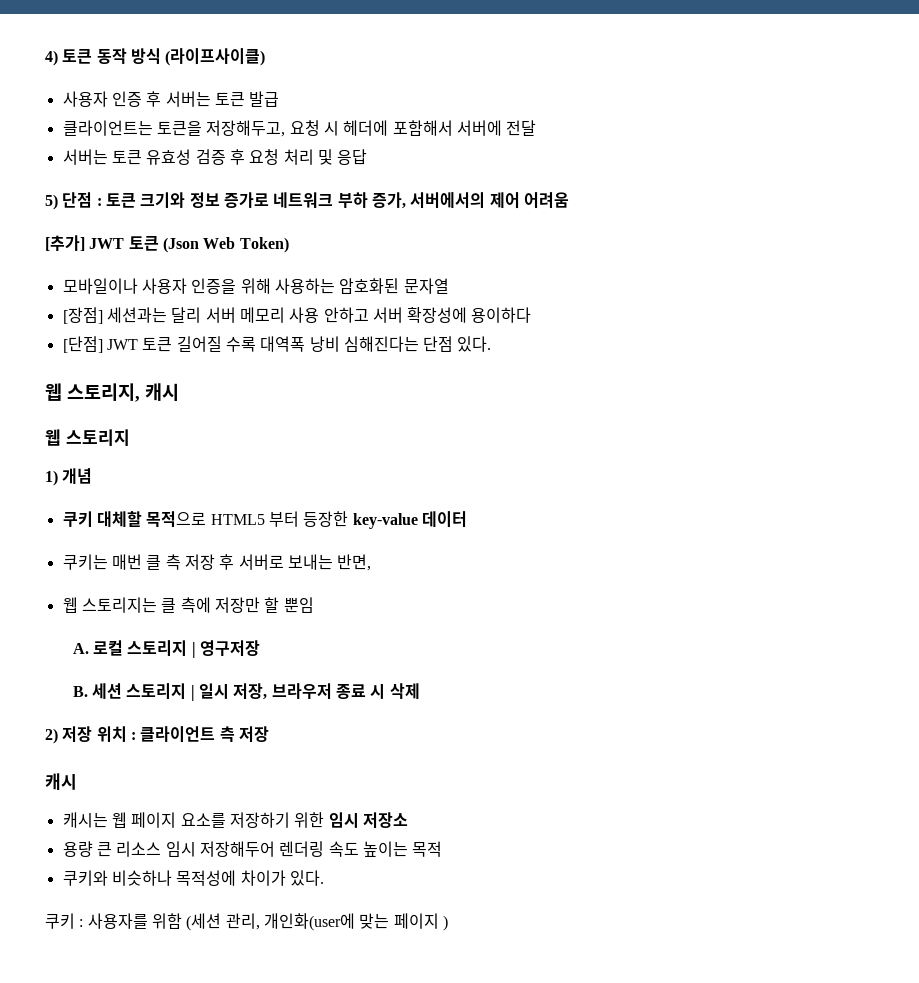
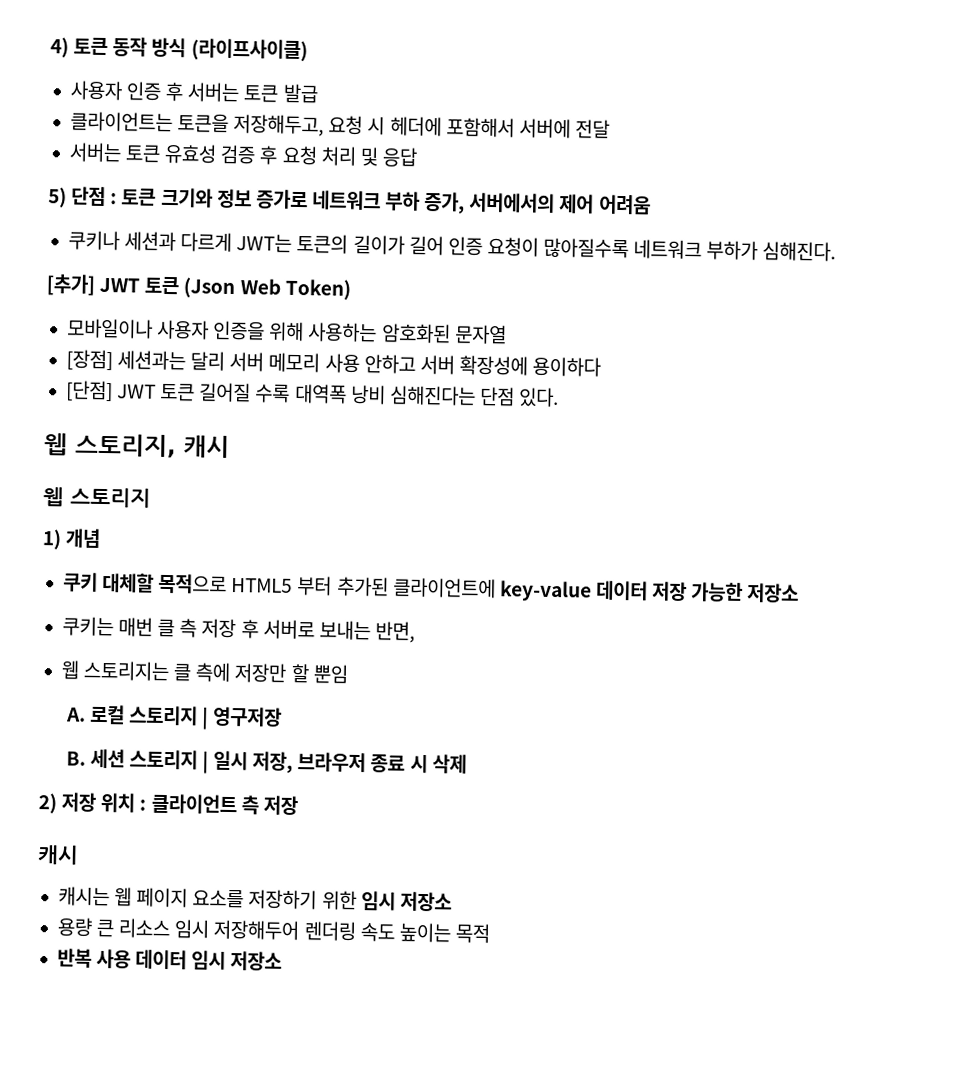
(569, 200) none -> [67,230,837,262] // 쿠키나 세션과 다르게 JWT는 토큰의 길이가 길어 인증 요청이 많아질수록 네트워크 부하가 심해진다.
[303,511,349,527] 등장한 -> [336,576,496,599] 추가된 클라이언트에
(467, 519) none -> [651,581,800,603] 저장 가능한 저장소
[62,870,324,886] [45,913,448,931] 쿠키와 비슷하나 목적성에 차이가 있다. // 쿠키 : 사용자를 위함 (세션 관리, 개인화(user에 맞는 페이지 ) -> [56,948,283,971] 반복 사용 데이터 임시 저장소

